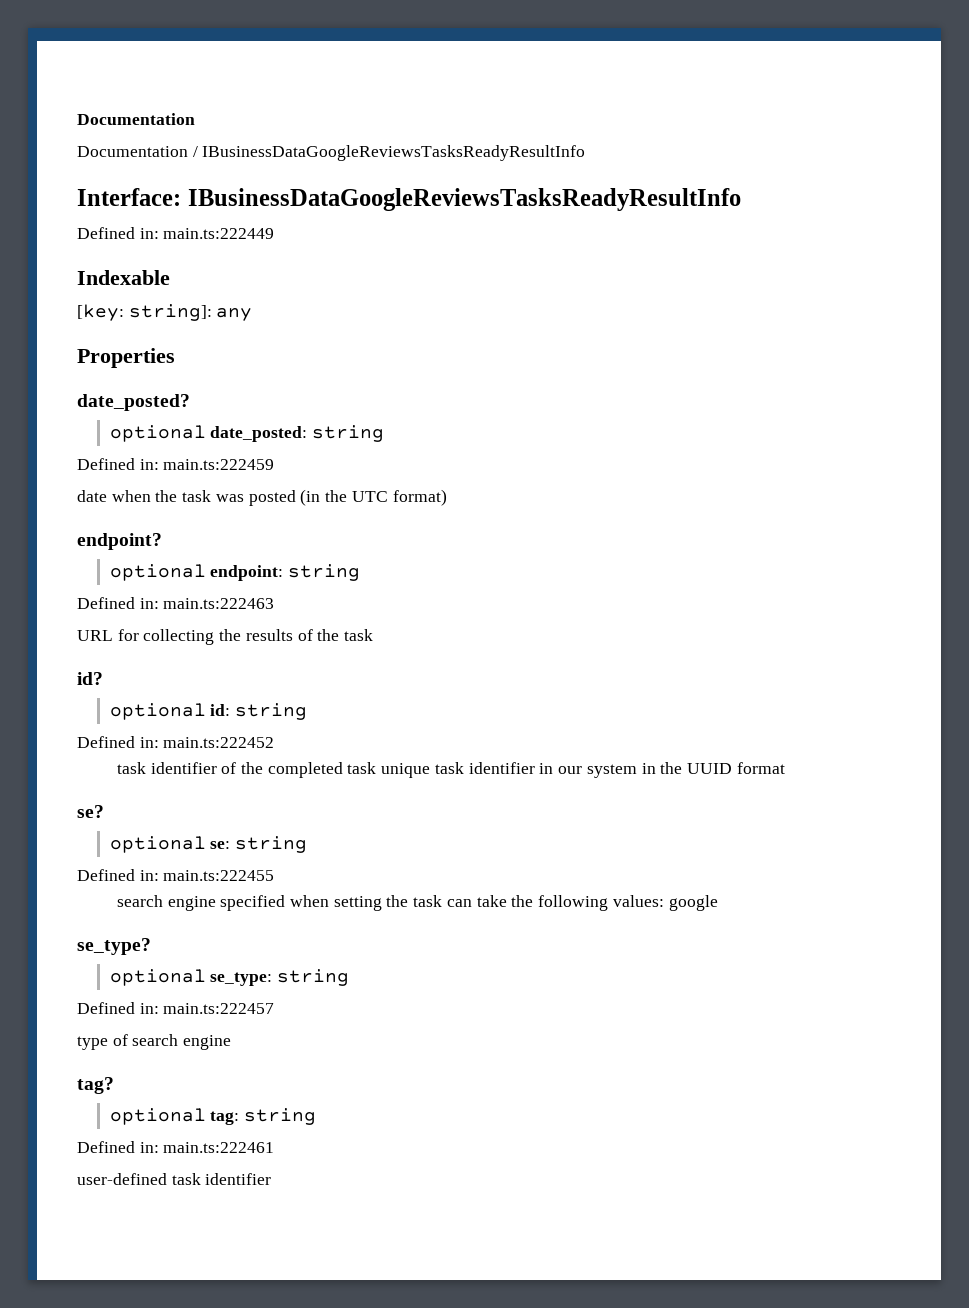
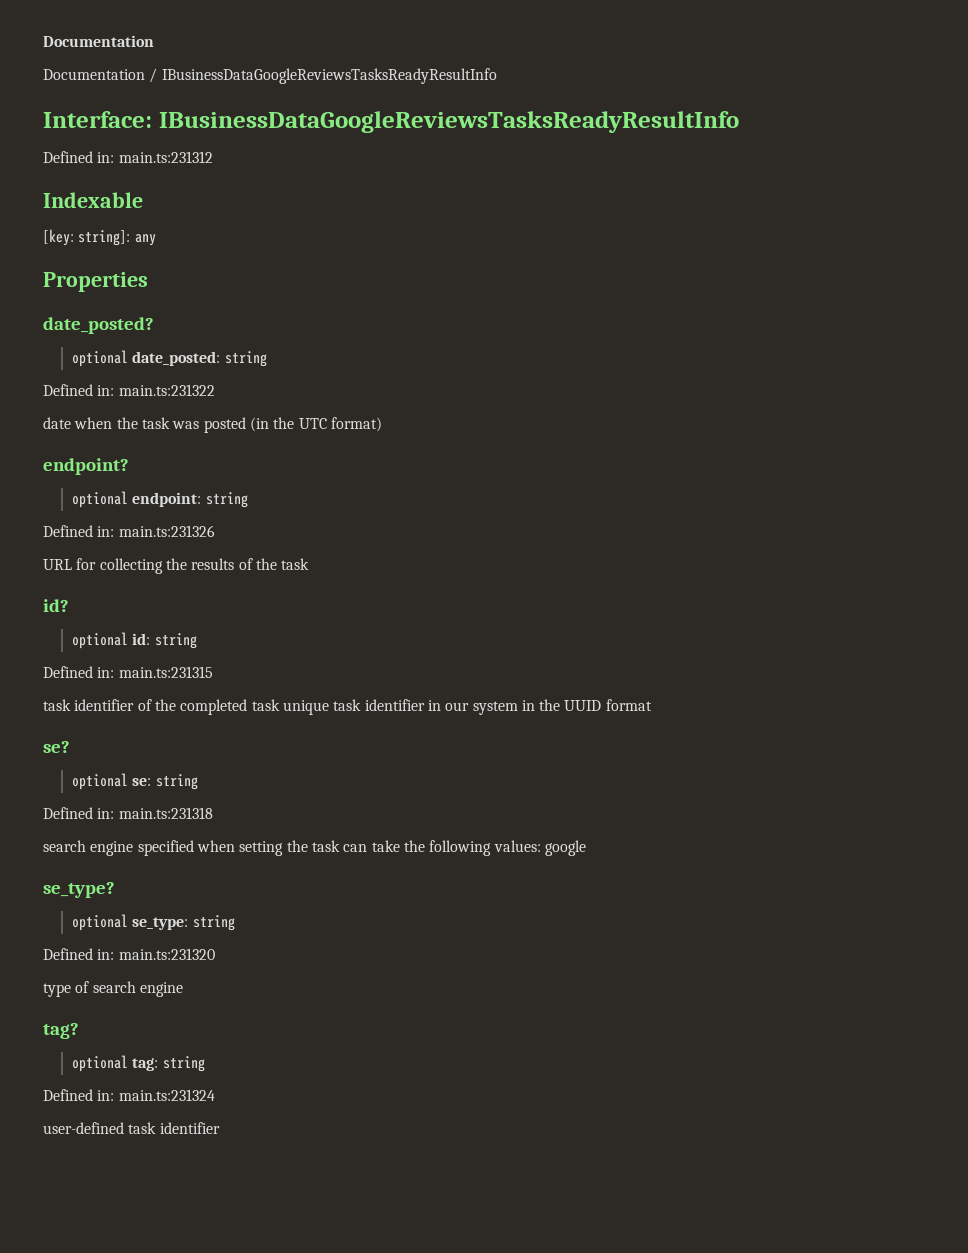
[163,228,275,239] main.ts:222449 -> [118,151,213,163] main.ts:231312
[163,459,275,470] main.ts:222459 -> [118,384,215,396] main.ts:231322
[163,598,275,609] main.ts:222463 -> [118,525,215,537] main.ts:231326
[163,737,275,748] main.ts:222452 -> [118,666,213,678] main.ts:231315
[163,870,275,881] main.ts:222455 -> [118,807,213,819] main.ts:231318
[163,1003,275,1014] main.ts:222457 -> [118,948,215,960] main.ts:231320
[163,1142,275,1153] main.ts:222461 -> [118,1089,215,1101] main.ts:231324

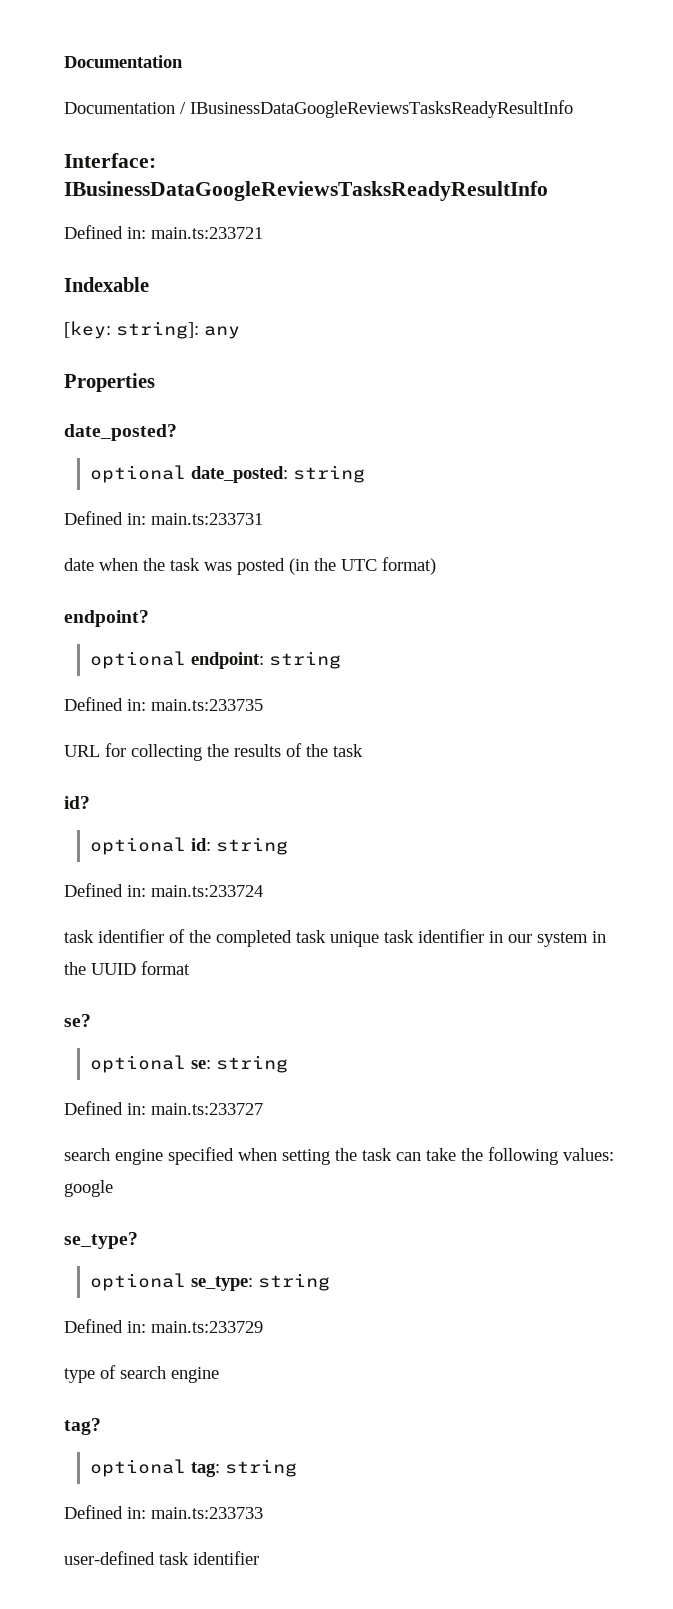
[118,151,213,163] main.ts:231312 -> [151,227,263,239] main.ts:233721
[118,384,215,396] main.ts:231322 -> [151,513,263,525] main.ts:233731
[118,525,215,537] main.ts:231326 -> [151,699,263,711] main.ts:233735
[118,666,213,678] main.ts:231315 -> [151,885,263,897] main.ts:233724
[118,807,213,819] main.ts:231318 -> [151,1103,263,1115] main.ts:233727
[118,948,215,960] main.ts:231320 -> [151,1321,263,1333] main.ts:233729
[118,1089,215,1101] main.ts:231324 -> [151,1507,263,1519] main.ts:233733

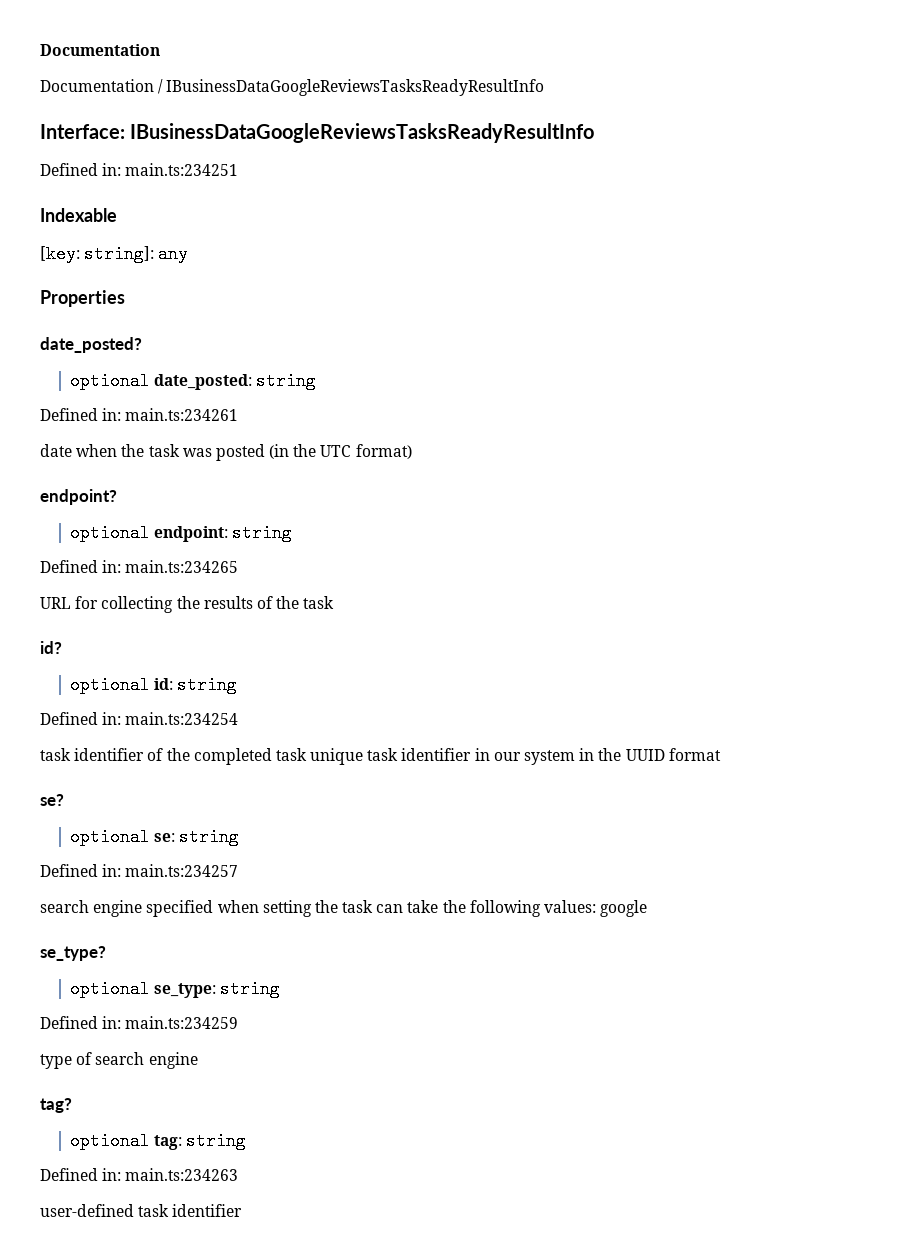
[151,227,263,239] main.ts:233721 -> [125,163,239,176] main.ts:234251
[151,513,263,525] main.ts:233731 -> [125,408,239,421] main.ts:234261
[151,699,263,711] main.ts:233735 -> [125,560,239,573] main.ts:234265
[151,885,263,897] main.ts:233724 -> [125,712,239,725] main.ts:234254
[151,1103,263,1115] main.ts:233727 -> [125,864,239,877] main.ts:234257
[151,1321,263,1333] main.ts:233729 -> [125,1016,239,1029] main.ts:234259
[151,1507,263,1519] main.ts:233733 -> [125,1168,239,1181] main.ts:234263

